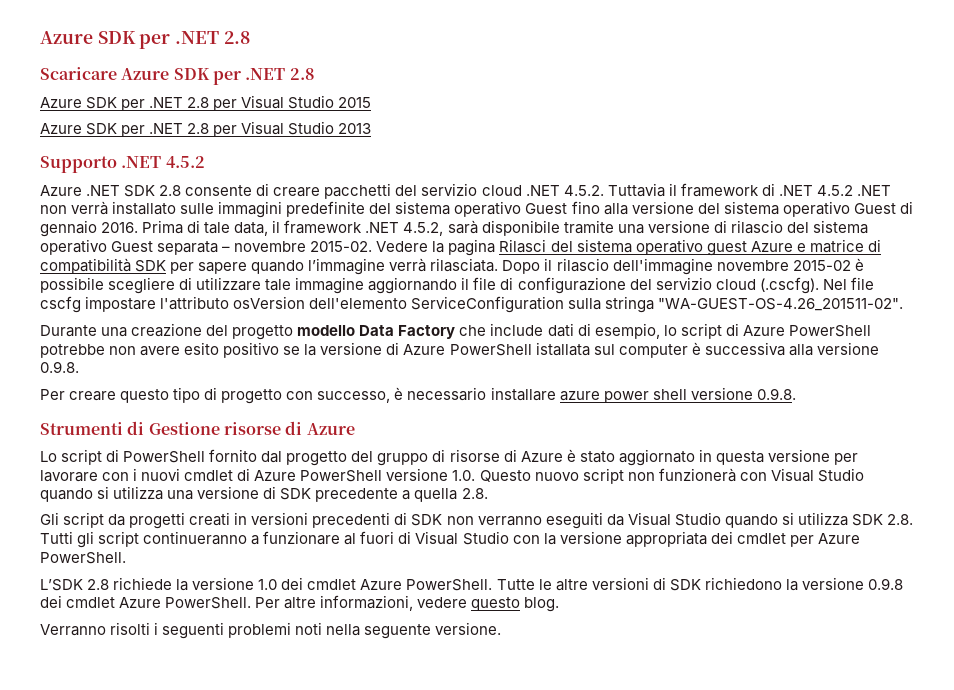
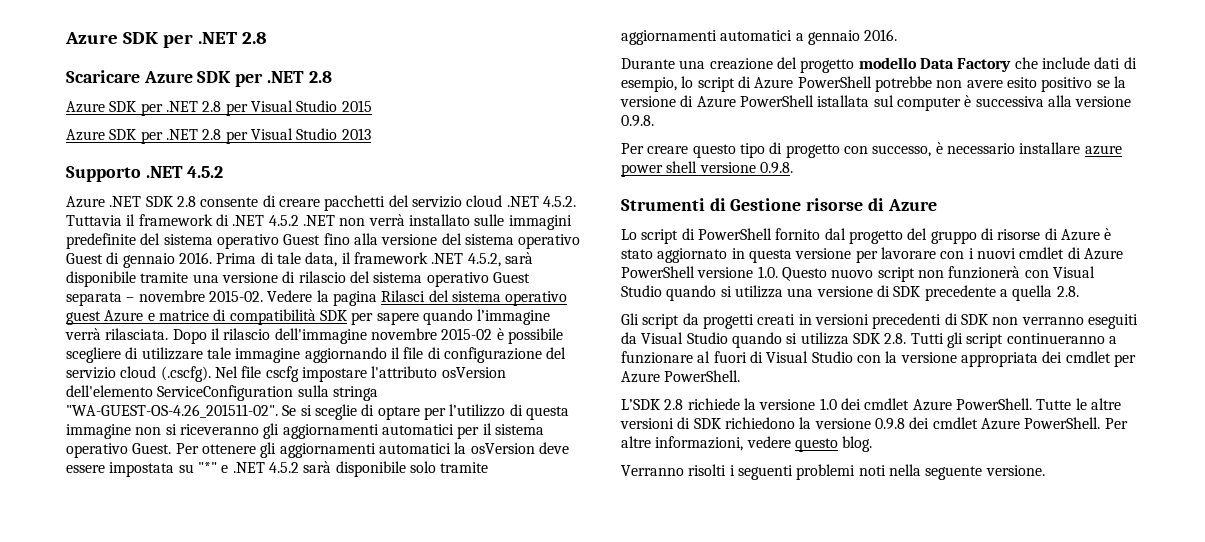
(904, 304) none -> [282,404,569,420] [66,423,544,439] [66,442,569,458] [66,461,489,477] [621,29,898,45] Se si sceglie di optare per l’utilizzo di questa immagine non si riceveranno gli aggiornamenti automatici per il sistema operativo Guest. Per ottenere gli aggiornamenti automatici la osVersion deve essere impostata su "*" e .NET 4.5.2 sarà disponibile solo tramite aggiornamenti automatici a gennaio 2016.

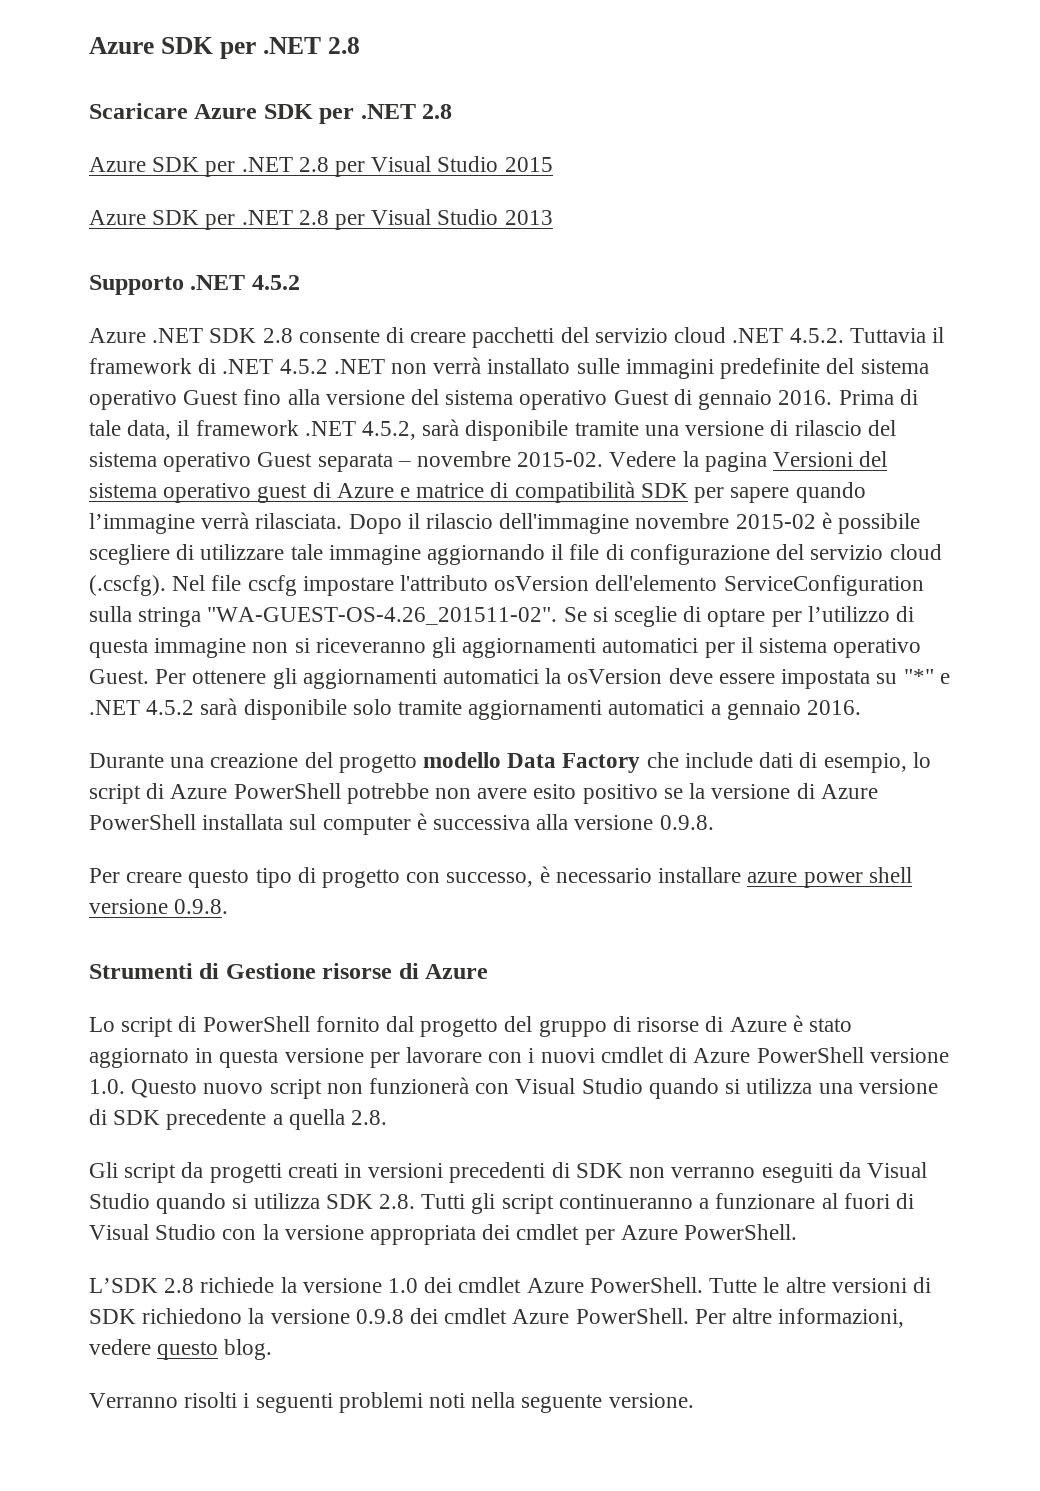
[381,290,426,302] Rilasci -> [773,452,854,467] Versioni
(101, 318) none -> [312,482,331,498] di
[817,95,870,107] istallata -> [202,814,284,830] installata

